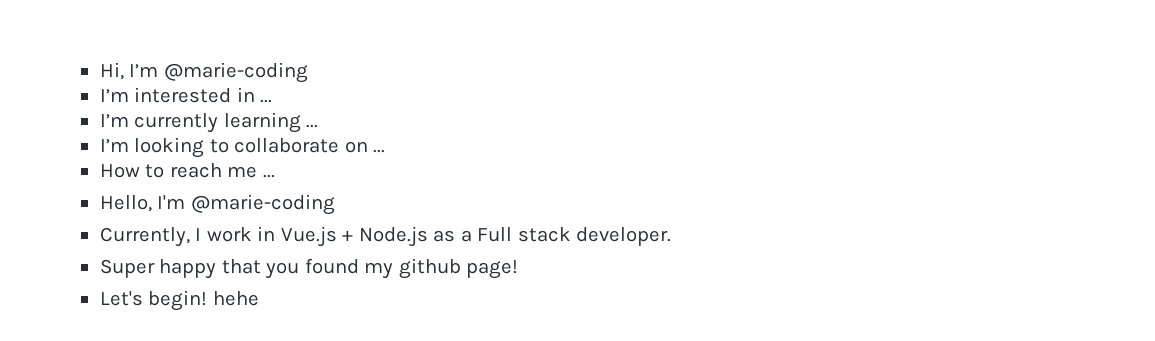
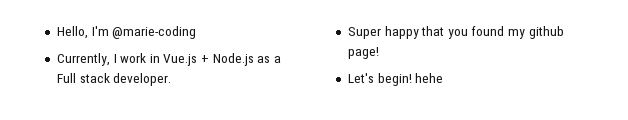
[99,62,308,83] [99,87,273,103] [99,112,319,133] [99,137,386,158] [99,163,275,178] Hi, I’m @marie-coding // I’m interested in ... // I’m currently learning ... // I’m looking to collaborate on ... // How to reach me ... // -> (56, 32) none

